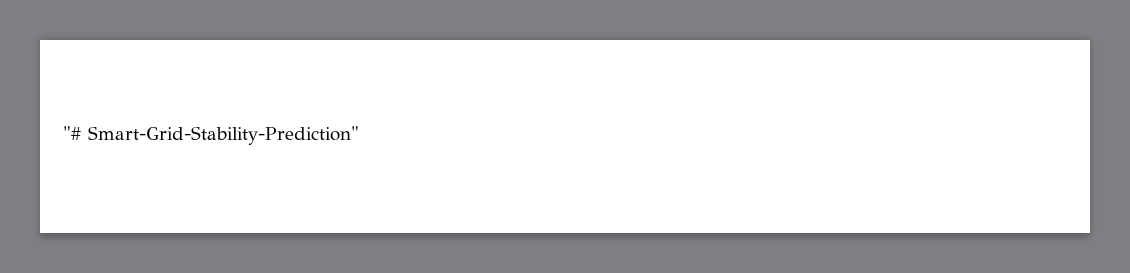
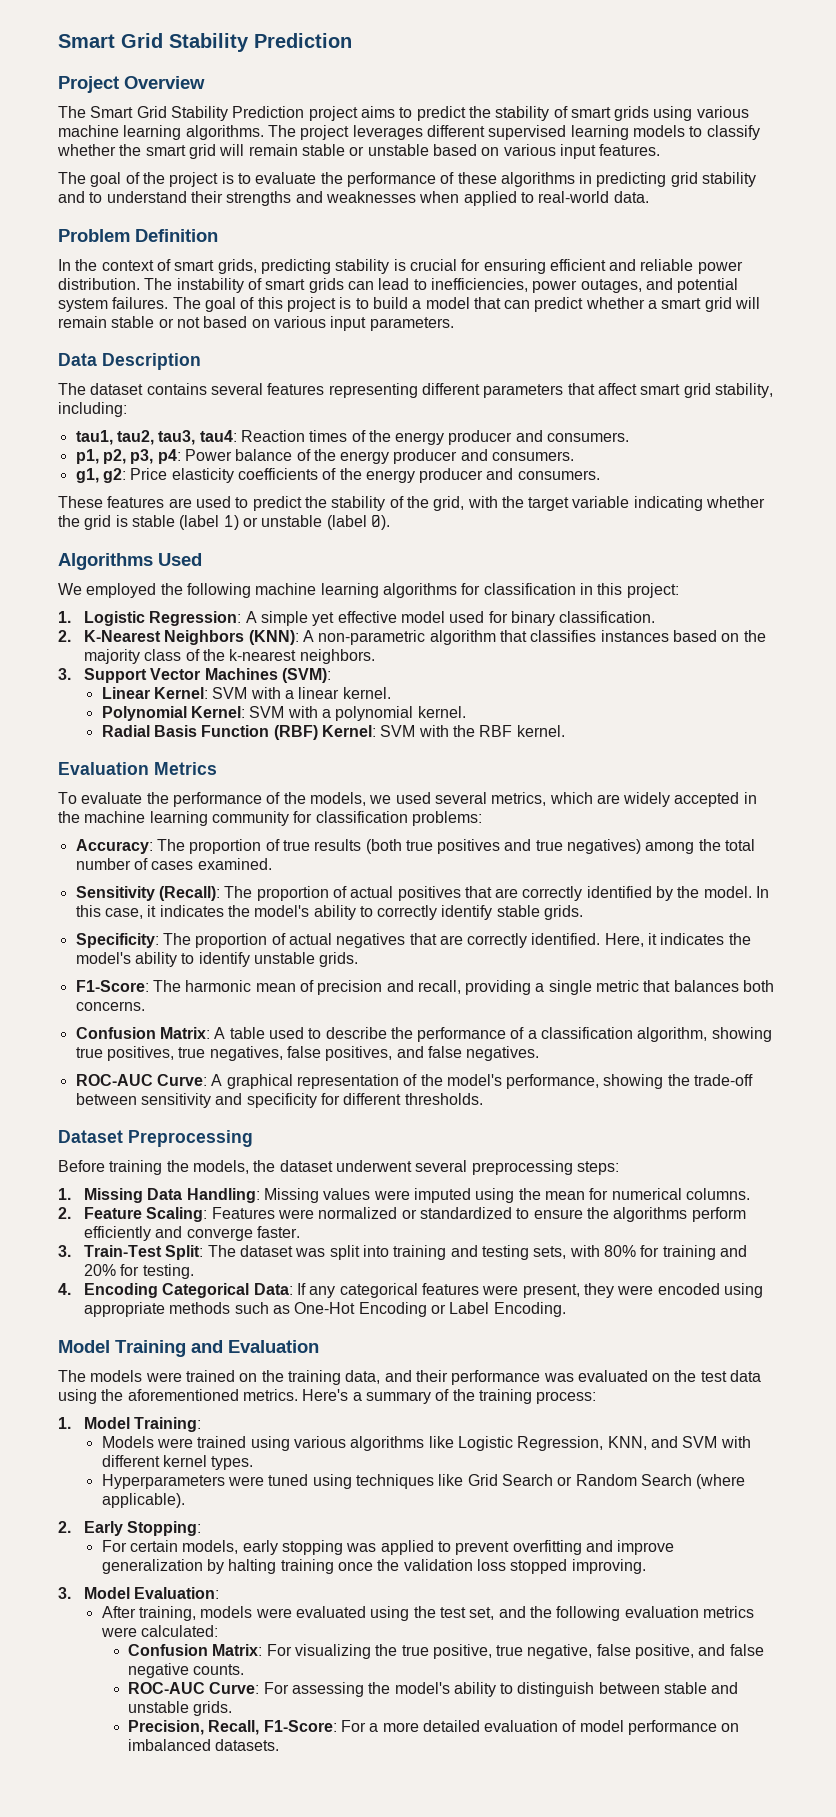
[63,126,359,145] "# Smart-Grid-Stability-Prediction" -> [58,33,352,52] [58,76,205,93] [58,106,749,121] [58,125,760,140] [57,144,661,159] [58,172,757,187] [58,191,649,206] [58,229,218,242] [58,259,743,274] [58,278,739,293] [58,297,761,312] [58,316,454,331] [58,353,201,370] [58,383,773,398] [58,402,127,417] [75,430,630,445] [75,449,575,464] [75,468,600,483] [58,496,766,511] [58,515,390,530] [58,553,202,570] [58,583,679,598] [58,611,656,626] [58,630,766,645] [84,649,375,664] [58,668,332,683] [101,687,391,699] [101,706,466,721] [101,725,565,740] [58,762,217,775] [58,792,757,807] [58,811,482,826] [75,839,756,854] [75,858,272,870] [75,886,770,901] [75,905,584,920] [75,933,751,948] [75,952,359,967] [75,980,775,995] [75,1001,145,1011] [75,1027,772,1042] [75,1046,540,1061] [75,1074,754,1089] [75,1093,483,1108] [58,1130,253,1147] [58,1160,619,1175] [58,1188,751,1203] [58,1207,746,1222] [84,1226,301,1241] [58,1245,747,1260] [84,1264,194,1279] [58,1283,764,1298] [84,1302,566,1317] [58,1340,319,1357] [58,1370,762,1385] [58,1389,597,1404] [58,1417,202,1432] [101,1436,751,1451] [101,1455,254,1470] [101,1474,746,1489] [101,1493,185,1508] [58,1521,202,1536] [101,1540,675,1555] [101,1559,646,1574] [58,1587,220,1599] [101,1606,754,1621] [100,1625,219,1637] [127,1644,764,1659] [127,1663,245,1678] [127,1682,739,1697] [127,1701,233,1716] [127,1720,740,1735] [127,1739,280,1751] Smart Grid Stability Prediction // Project Overview // The Smart Grid Stability Prediction project aims to predict the stability of smart grids using various machine learning algorithms. The project leverages different supervised learning models to classify whether the smart grid will remain stable or unstable based on various input features. // The goal of the project is to evaluate the performance of these algorithms in predicting grid stability and to understand their strengths and weaknesses when applied to real-world data. // Problem Definition // In the context of smart grids, predicting stability is crucial for ensuring efficient and reliable power distribution. The instability of smart grids can lead to inefficiencies, power outages, and potential system failures. The goal of this project is to build a model that can predict whether a smart grid will remain stable or not based on various input parameters. // Data Description // The dataset contains several features representing different parameters that affect smart grid stability, including: // tau1, tau2, tau3, tau4: Reaction times of the energy producer and consumers. // p1, p2, p3, p4: Power balance of the energy producer and consumers. // g1, g2: Price elasticity coefficients of the energy producer and consumers. // These features are used to predict the stability of the grid, with the target variable indicating whether the grid is stable (label 1) or unstable (label 0). // Algorithms Used // We employed the following machine learning algorithms for classification in this project: // 1. Logistic Regression: A simple yet effective model used for binary classification. // 2. K-Nearest Neighbors (KNN): A non-parametric algorithm that classifies instances based on the majority class of the k-nearest neighbors. // 3. Support Vector Machines (SVM): // Linear Kernel: SVM with a linear kernel. // Polynomial Kernel: SVM with a polynomial kernel. // Radial Basis Function (RBF) Kernel: SVM with the RBF kernel. // Evaluation Metrics // To evaluate the performance of the models, we used several metrics, which are widely accepted in the machine learning community for classification problems: // Accuracy: The proportion of true results (both true positives and true negatives) among the total number of cases examined. // Sensitivity (Recall): The proportion of actual positives that are correctly identified by the model. In this case, it indicates the model's ability to correctly identify stable grids. // Specificity: The proportion of actual negatives that are correctly identified. Here, it indicates the model's ability to identify unstable grids. // F1-Score: The harmonic mean of precision and recall, providing a single metric that balances both concerns. // Confusion Matrix: A table used to describe the performance of a classification algorithm, showing true positives, true negatives, false positives, and false negatives. // ROC-AUC Curve: A graphical representation of the model's performance, showing the trade-off between sensitivity and specificity for different thresholds. // Dataset Preprocessing // Before training the models, the dataset underwent several preprocessing steps: // 1. Missing Data Handling: Missing values were imputed using the mean for numerical columns. // 2. Feature Scaling: Features were normalized or standardized to ensure the algorithms perform efficiently and converge faster. // 3. Train-Test Split: The dataset was split into training and testing sets, with 80% for training and 20% for testing. // 4. Encoding Categorical Data: If any categorical features were present, they were encoded using appropriate methods such as One-Hot Encoding or Label Encoding. // Model Training and Evaluation // The models were trained on the training data, and their performance was evaluated on the test data using the aforementioned metrics. Here's a summary of the training process: // 1. Model Training: // Models were trained using various algorithms like Logistic Regression, KNN, and SVM with different kernel types. // Hyperparameters were tuned using techniques like Grid Search or Random Search (where applicable). // 2. Early Stopping: // For certain models, early stopping was applied to prevent overfitting and improve generalization by halting training once the validation loss stopped improving. // 3. Model Evaluation: // After training, models were evaluated using the test set, and the following evaluation metrics were calculated: // Confusion Matrix: For visualizing the true positive, true negative, false positive, and false negative counts. // ROC-AUC Curve: For assessing the model's ability to distinguish between stable and unstable grids. // Precision, Recall, F1-Score: For a more detailed evaluation of model performance on imbalanced datasets.

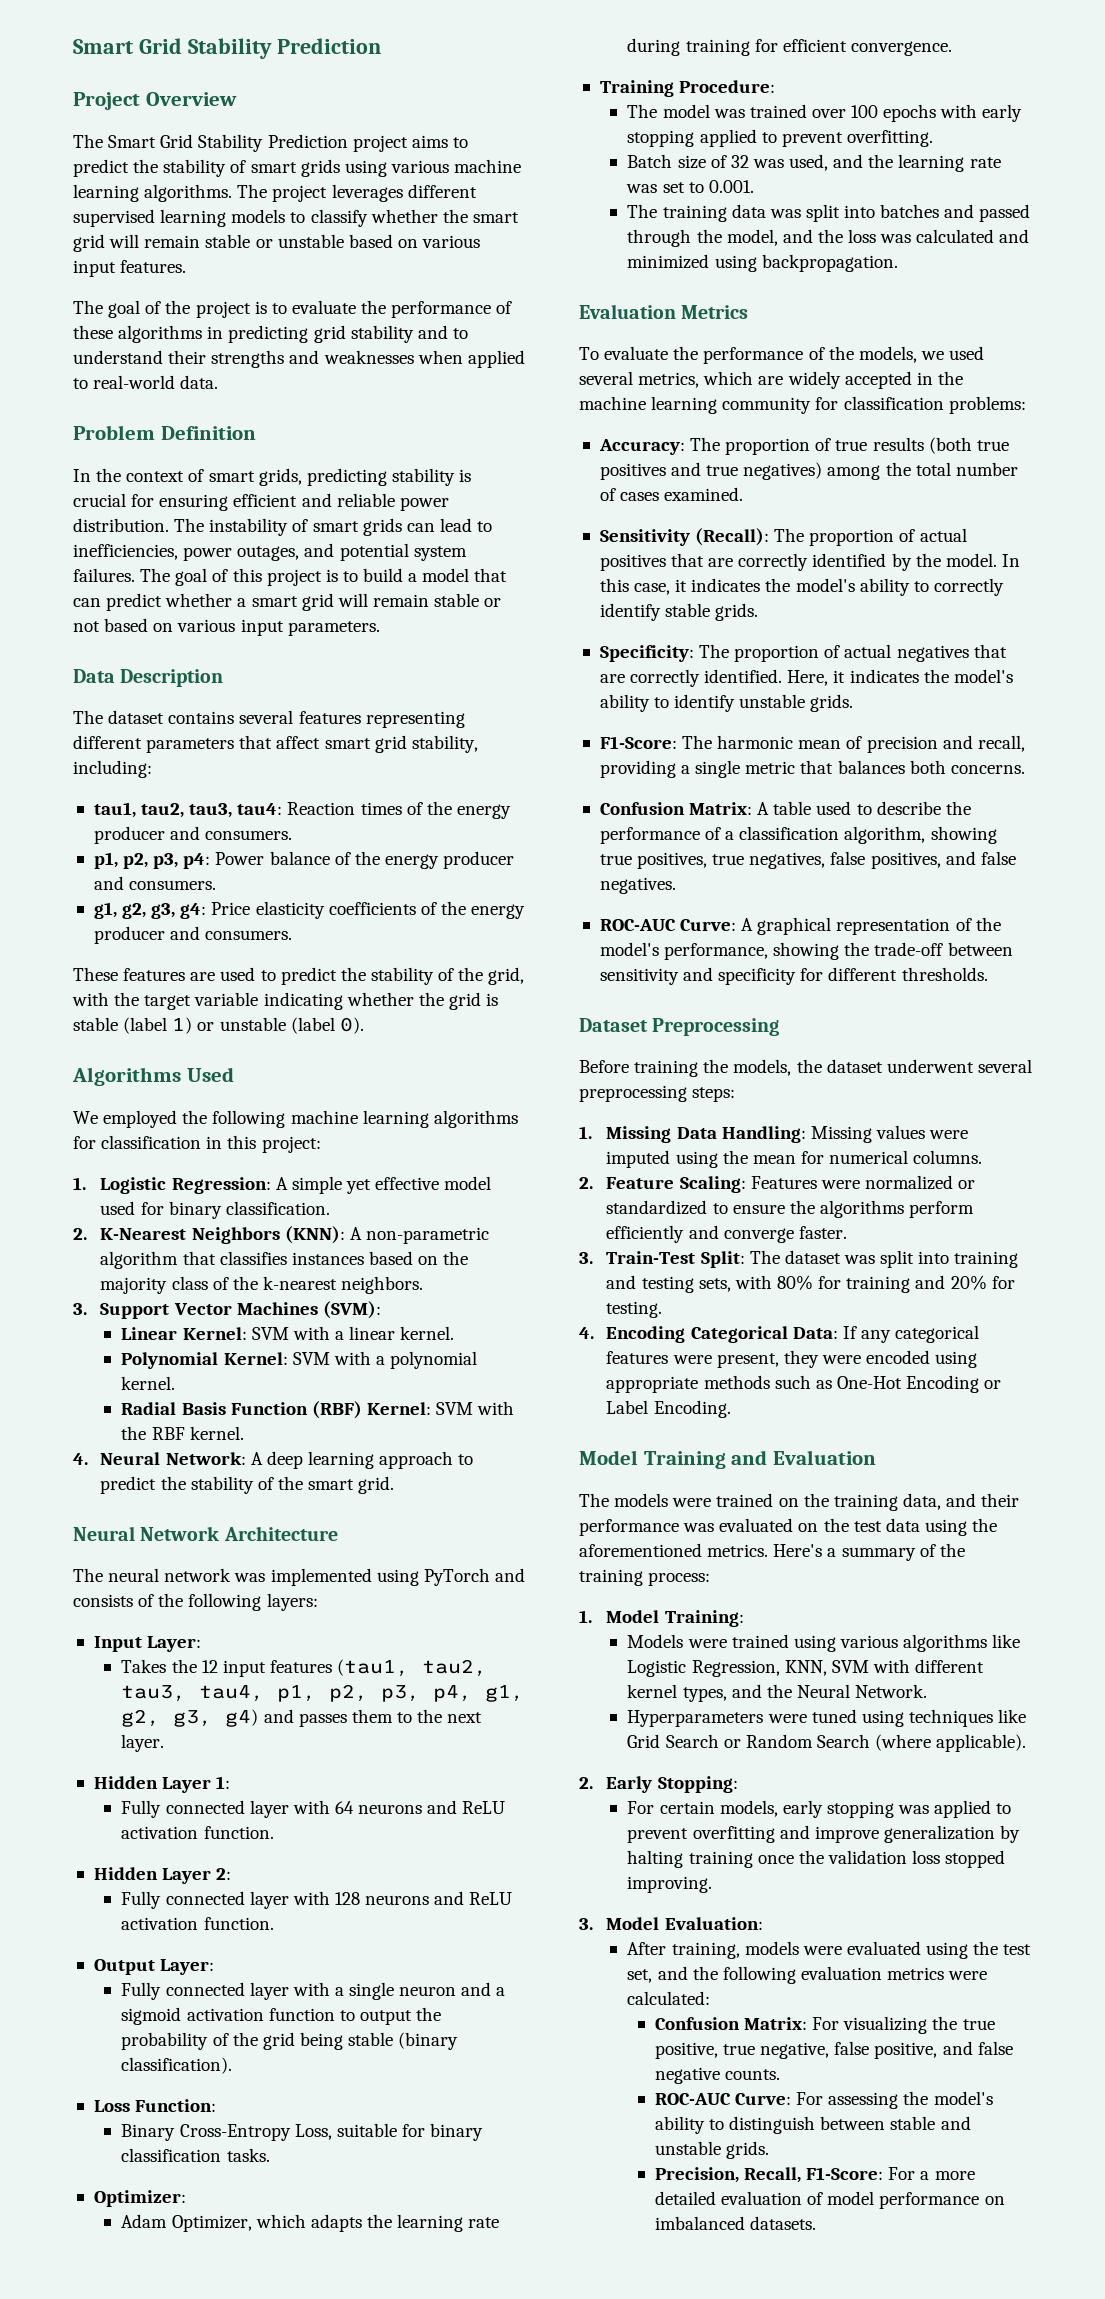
[102,468,126,483] g2: -> [122,903,207,919] g2, g3, g4:
(565, 731) none -> [73,1451,474,1469] [100,1476,395,1494] [73,1526,338,1541] [73,1568,525,1586] [73,1593,318,1611] [93,1636,202,1652] [121,1659,488,1677] [121,1684,525,1702] [121,1709,483,1727] [121,1734,165,1752] [93,1776,231,1793] [121,1800,506,1818] [121,1826,274,1839] [93,1867,232,1884] [121,1891,513,1909] [121,1917,274,1930] [93,1959,215,1975] [121,1982,506,2000] [121,2007,442,2025] [121,2032,459,2050] [121,2057,233,2074] [93,2099,217,2112] [121,2123,484,2141] [121,2148,270,2162] [93,2190,186,2207] [121,2214,500,2232] [627,38,952,56] [599,80,776,97] [627,104,1023,122] [627,129,933,147] [627,154,1001,172] [626,180,754,193] [627,204,1031,222] [627,229,1030,247] [627,254,898,272] // 4. Neural Network: A deep learning approach to predict the stability of the smart grid. // Neural Network Architecture // The neural network was implemented using PyTorch and consists of the following layers: // Input Layer: // Takes the 12 input features (tau1, tau2, tau3, tau4, p1, p2, p3, p4, g1, g2, g3, g4) and passes them to the next layer. // Hidden Layer 1: // Fully connected layer with 64 neurons and ReLU activation function. // Hidden Layer 2: // Fully connected layer with 128 neurons and ReLU activation function. // Output Layer: // Fully connected layer with a single neuron and a sigmoid activation function to output the probability of the grid being stable (binary classification). // Loss Function: // Binary Cross-Entropy Loss, suitable for binary classification tasks. // Optimizer: // Adam Optimizer, which adapts the learning rate during training for efficient convergence. // Training Procedure: // The model was trained over 100 epochs with early stopping applied to prevent overfitting. // Batch size of 32 was used, and the learning rate was set to 0.001. // The training data was split into batches and passed through the model, and the loss was calculated and minimized using backpropagation.
[650,1436,678,1448] and -> (827, 1668) none
[211,1456,254,1470] types. -> [682,1684,928,1702] types, and the Neural Network.

